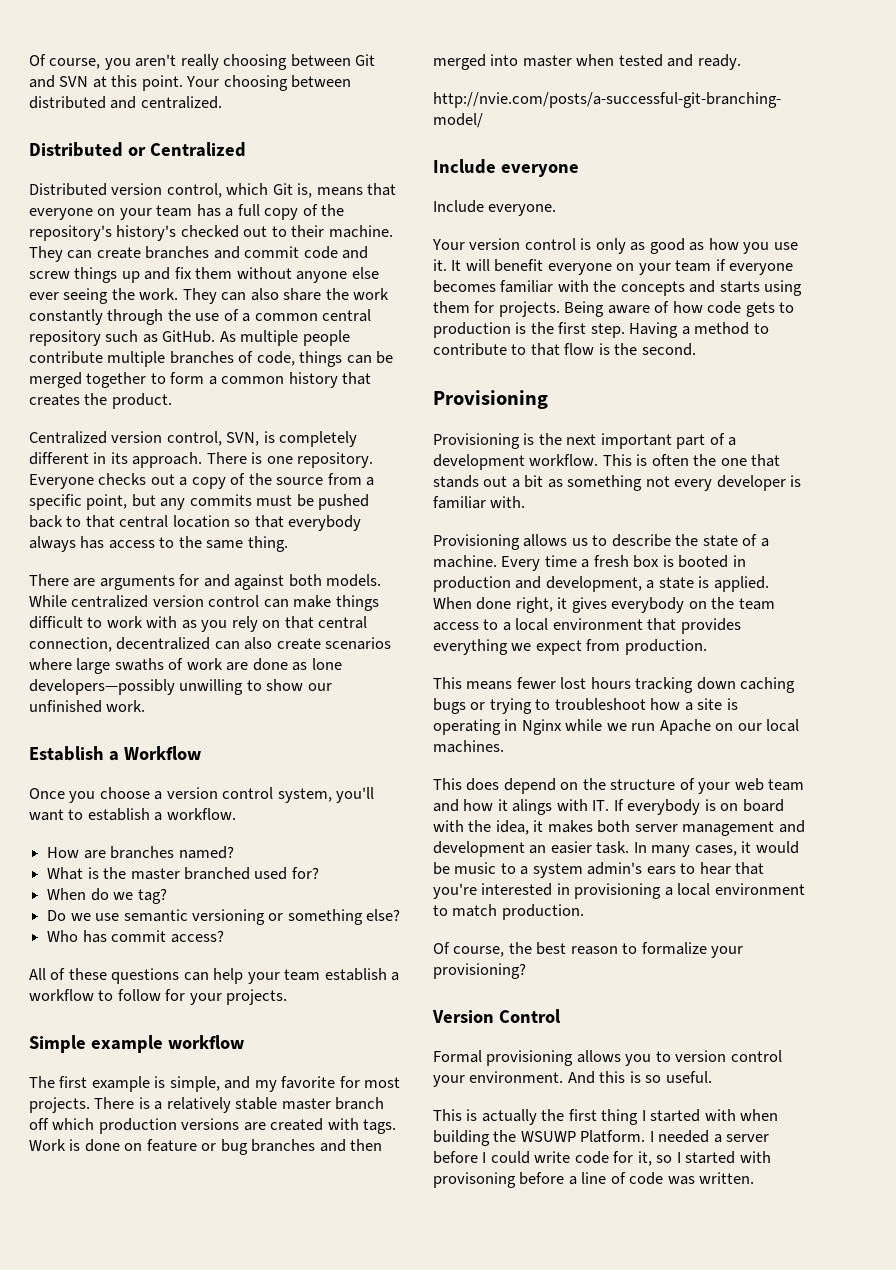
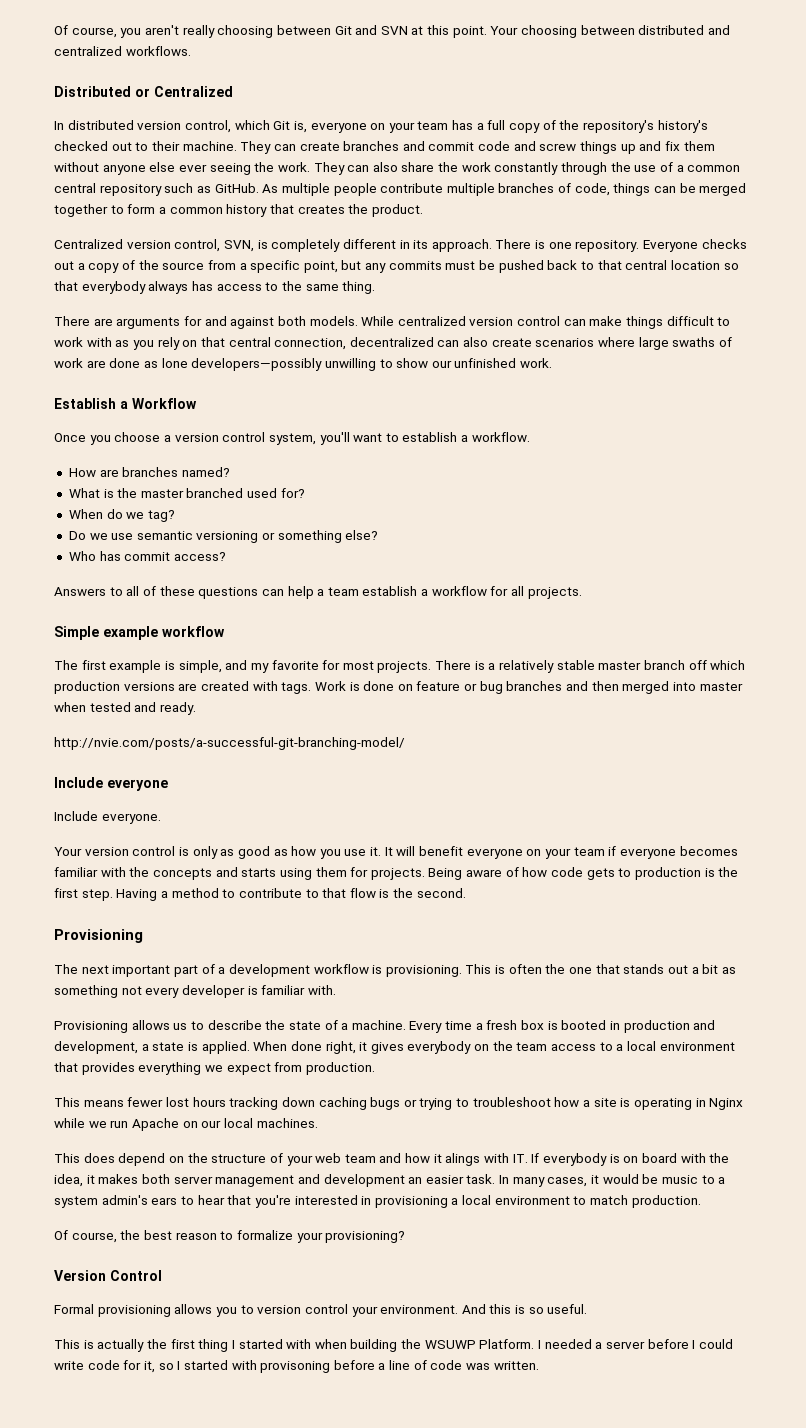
[140,96,222,109] centralized. -> [54,46,191,56] centralized workflows.
[29,183,107,196] Distributed -> [54,120,134,130] In distributed
[316,183,397,196] means that -> (307, 127) none
[29,968,46,980] All -> [54,586,140,596] Answers to all
[247,972,280,984] your -> [317,589,325,596] a
[98,989,222,1005] to follow for your -> [490,586,525,596] for all
[433,433,562,449] Provisioning is the -> [54,964,78,974] The
[529,454,599,466] workflow. -> [313,964,462,977] workflow is provisioning.

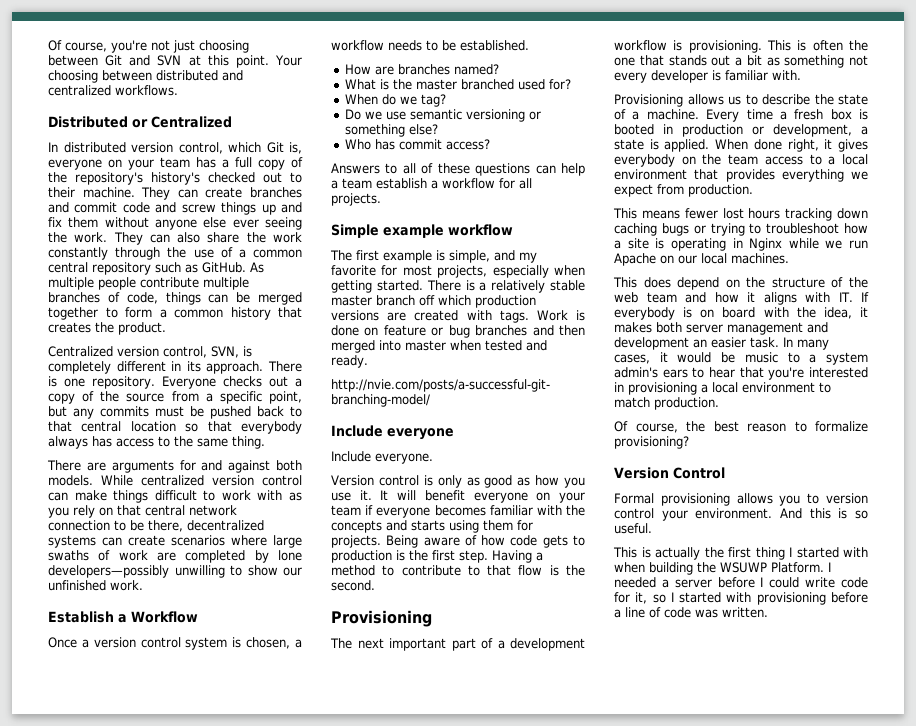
[54,25,215,38] Of course, you aren't really -> [48,40,195,53] Of course, you're not just
[274,337,489,350] connection, decentralized can also -> [189,505,237,516] [48,520,264,532] [48,535,122,548] network connection to be there, decentralized systems can
[109,358,158,368] done as -> [185,550,269,563] completed by
[89,432,161,445] you choose -> (77, 642) none
[268,432,530,445] system, you'll want to establish a workflow. -> [185,637,302,650] [331,40,529,51] system is chosen, a workflow needs to be established.
[377,661,432,673] projects. -> [437,265,585,278] [331,280,423,293] projects, especially when getting started.
[54,847,129,856] Your version -> [331,475,374,486] Version
[693,1020,716,1030] and -> [752,126,764,135] or
[286,1155,313,1166] your -> [849,277,868,288] the
[445,1153,481,1166] alings -> [763,292,797,305] aligns
[296,1232,323,1243] your -> (868, 426) none
[260,1361,331,1373] provisoning -> [756,592,826,605] provisioning

